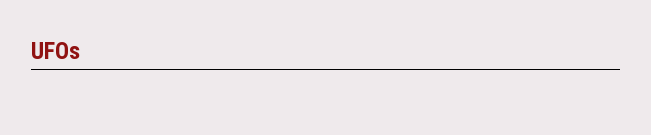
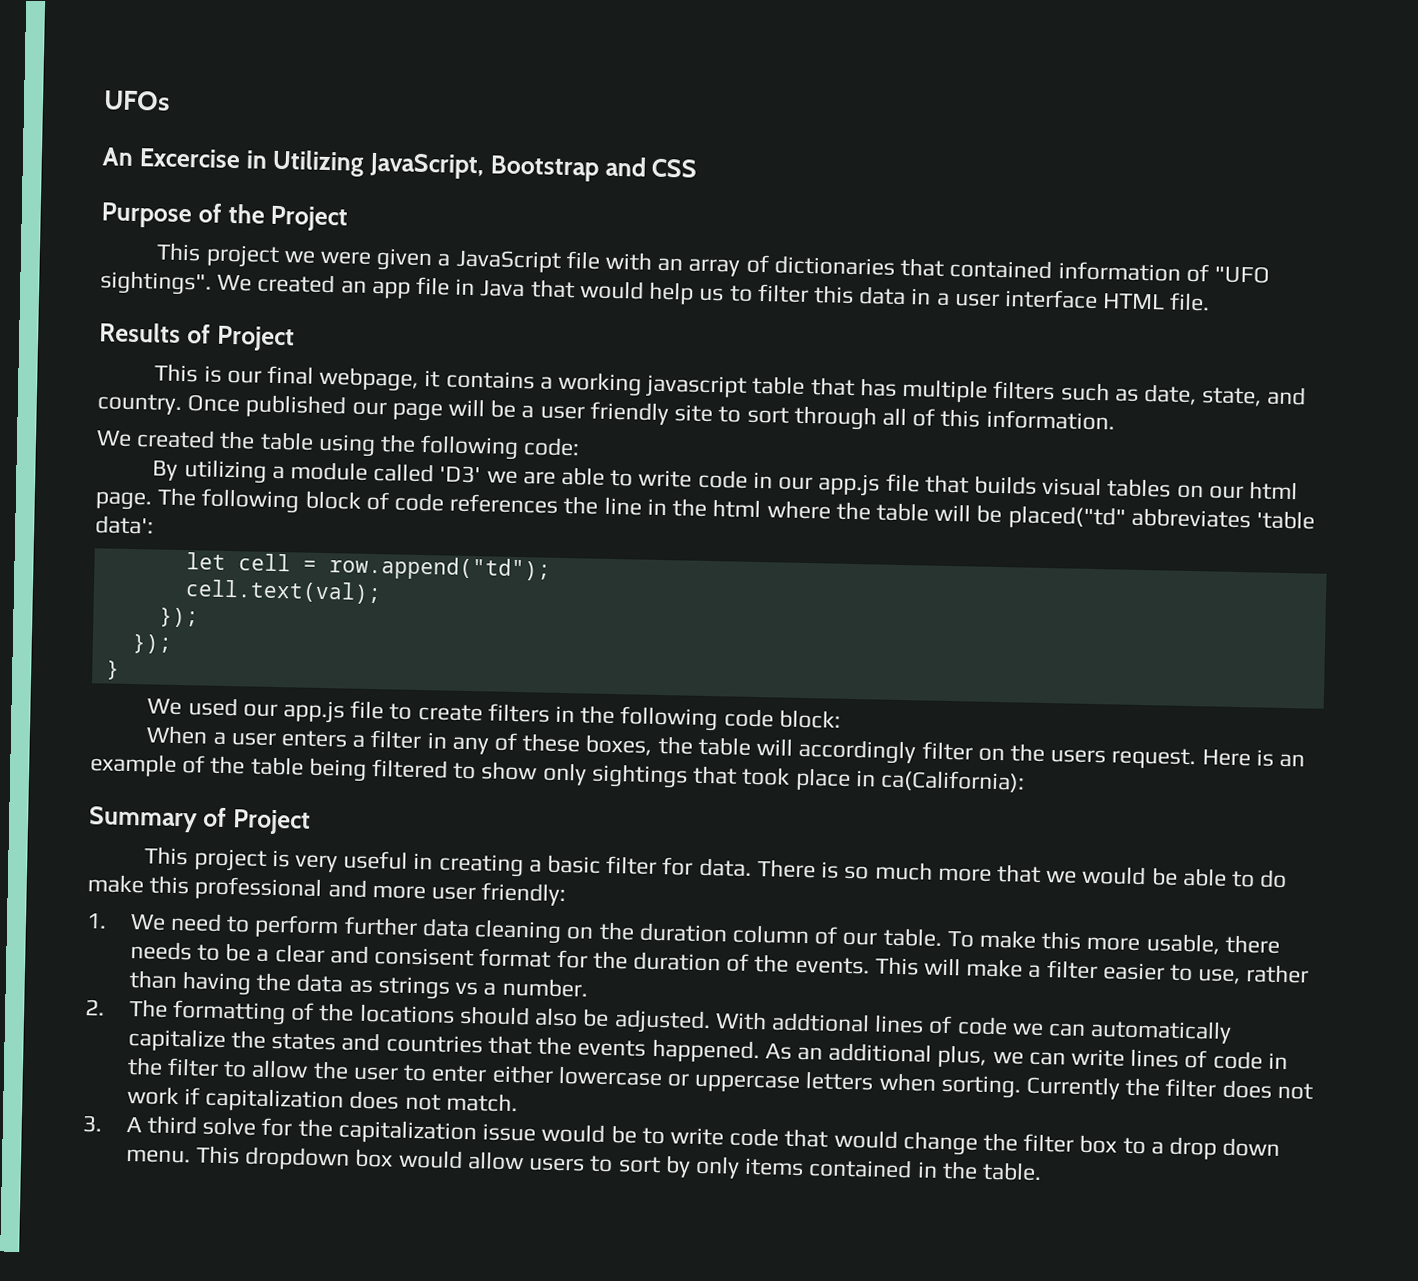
(80, 50) none -> [102,147,698,182] [101,202,349,232] [156,242,1270,284] [100,270,1211,312] [99,322,295,352] [154,363,1307,407] [97,393,1115,431] [96,429,581,461] [152,459,1298,501] [95,487,1315,530] [95,515,154,535] [185,552,551,582] [184,579,382,605] [158,607,199,628] [131,634,173,654] [105,660,120,680] [147,697,841,732] [146,725,1305,770] [90,753,1025,793] [88,806,311,835] [144,846,1288,889] [87,874,567,907] [86,912,1280,955] [129,941,1310,985] [128,970,588,1000] [85,999,1233,1044] [127,1028,1288,1070] [126,1057,1313,1100] [126,1086,518,1113] [82,1115,1281,1160] [125,1145,1042,1182] // An Excercise in Utilizing JavaScript, Bootstrap and CSS // Purpose of the Project // This project we were given a JavaScript file with an array of dictionaries that contained information of "UFO sightings". We created an app file in Java that would help us to filter this data in a user interface HTML file. // Results of Project // This is our final webpage, it contains a working javascript table that has multiple filters such as date, state, and country. Once published our page will be a user friendly site to sort through all of this information. // We created the table using the following code: // By utilizing a module called 'D3' we are able to write code in our app.js file that builds visual tables on our html page. The following block of code references the line in the html where the table will be placed("td" abbreviates 'table data': // let cell = row.append("td"); // cell.text(val); // }); // }); // } // We used our app.js file to create filters in the following code block: // When a user enters a filter in any of these boxes, the table will accordingly filter on the users request. Here is an example of the table being filtered to show only sightings that took place in ca(California): // Summary of Project // This project is very useful in creating a basic filter for data. There is so much more that we would be able to do make this professional and more user friendly: // 1. We need to perform further data cleaning on the duration column of our table. To make this more usable, there needs to be a clear and consisent format for the duration of the events. This will make a filter easier to use, rather than having the data as strings vs a number. // 2. The formatting of the locations should also be adjusted. With addtional lines of code we can automatically capitalize the states and countries that the events happened. As an additional plus, we can write lines of code in the filter to allow the user to enter either lowercase or uppercase letters when sorting. Currently the filter does not work if capitalization does not match. // 3. A third solve for the capitalization issue would be to write code that would change the filter box to a drop down menu. This dropdown box would allow users to sort by only items contained in the table.

